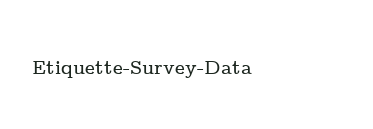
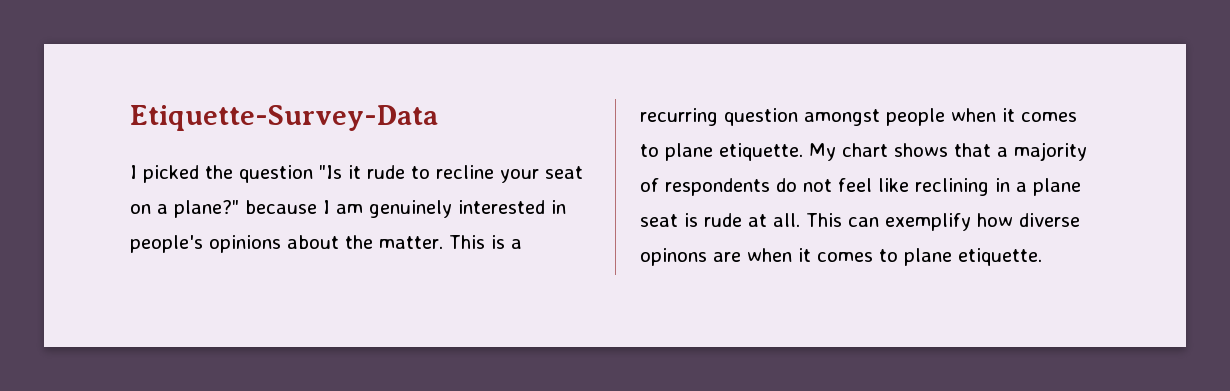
(252, 69) none -> [130,165,583,183] [130,200,566,218] [130,235,522,253] [640,108,1077,126] [640,142,1087,161] [640,178,1081,196] [640,213,1080,231] [640,248,1042,266] // I picked the question "Is it rude to recline your seat on a plane?" because I am genuinely interested in people's opinions about the matter. This is a recurring question amongst people when it comes to plane etiquette. My chart shows that a majority of respondents do not feel like reclining in a plane seat is rude at all. This can exemplify how diverse opinons are when it comes to plane etiquette.

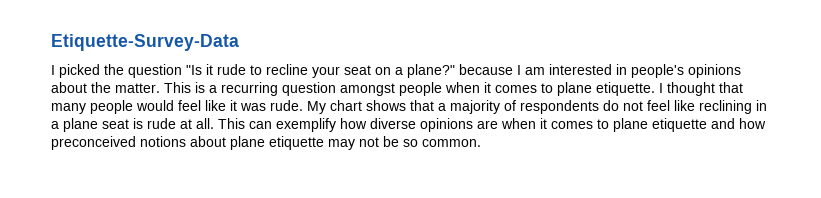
[369,200,452,218] genuinely -> (545, 71) none
(803, 152) none -> [659,82,743,96] [51,100,303,114] I thought that many people would feel like it was rude.
[640,248,707,266] opinons -> [420,118,473,132] opinions
[958,248,1042,266] etiquette. -> [652,118,766,132] [51,136,481,150] etiquette and how preconceived notions about plane etiquette may not be so common.

